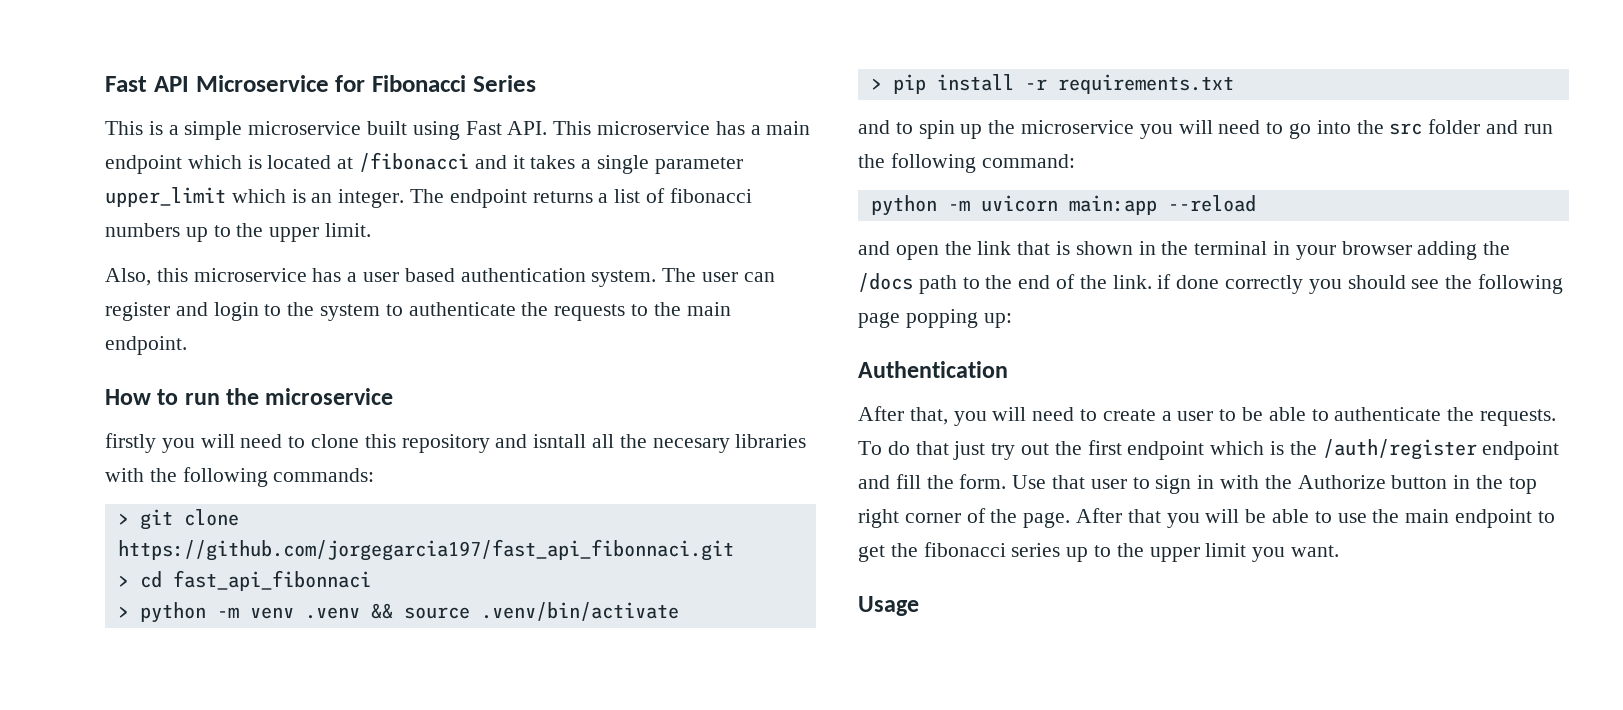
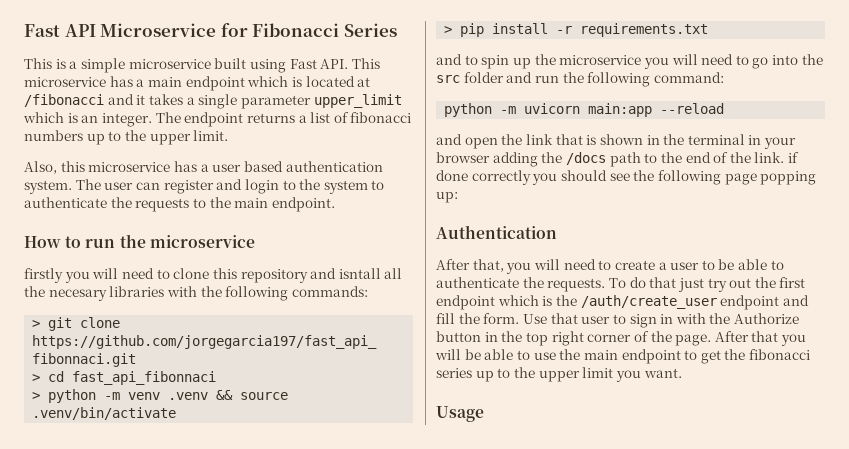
[1322,439,1477,460] /auth/register -> [580,295,717,309] /auth/create_user

